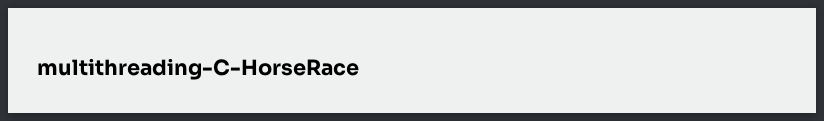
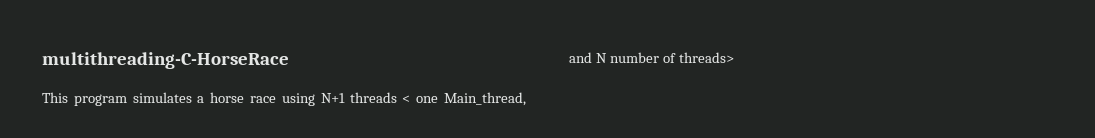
(359, 69) none -> [42,92,526,106] [569,52,734,63] // This program simulates a horse race using N+1 threads < one Main_thread, and N number of threads>

